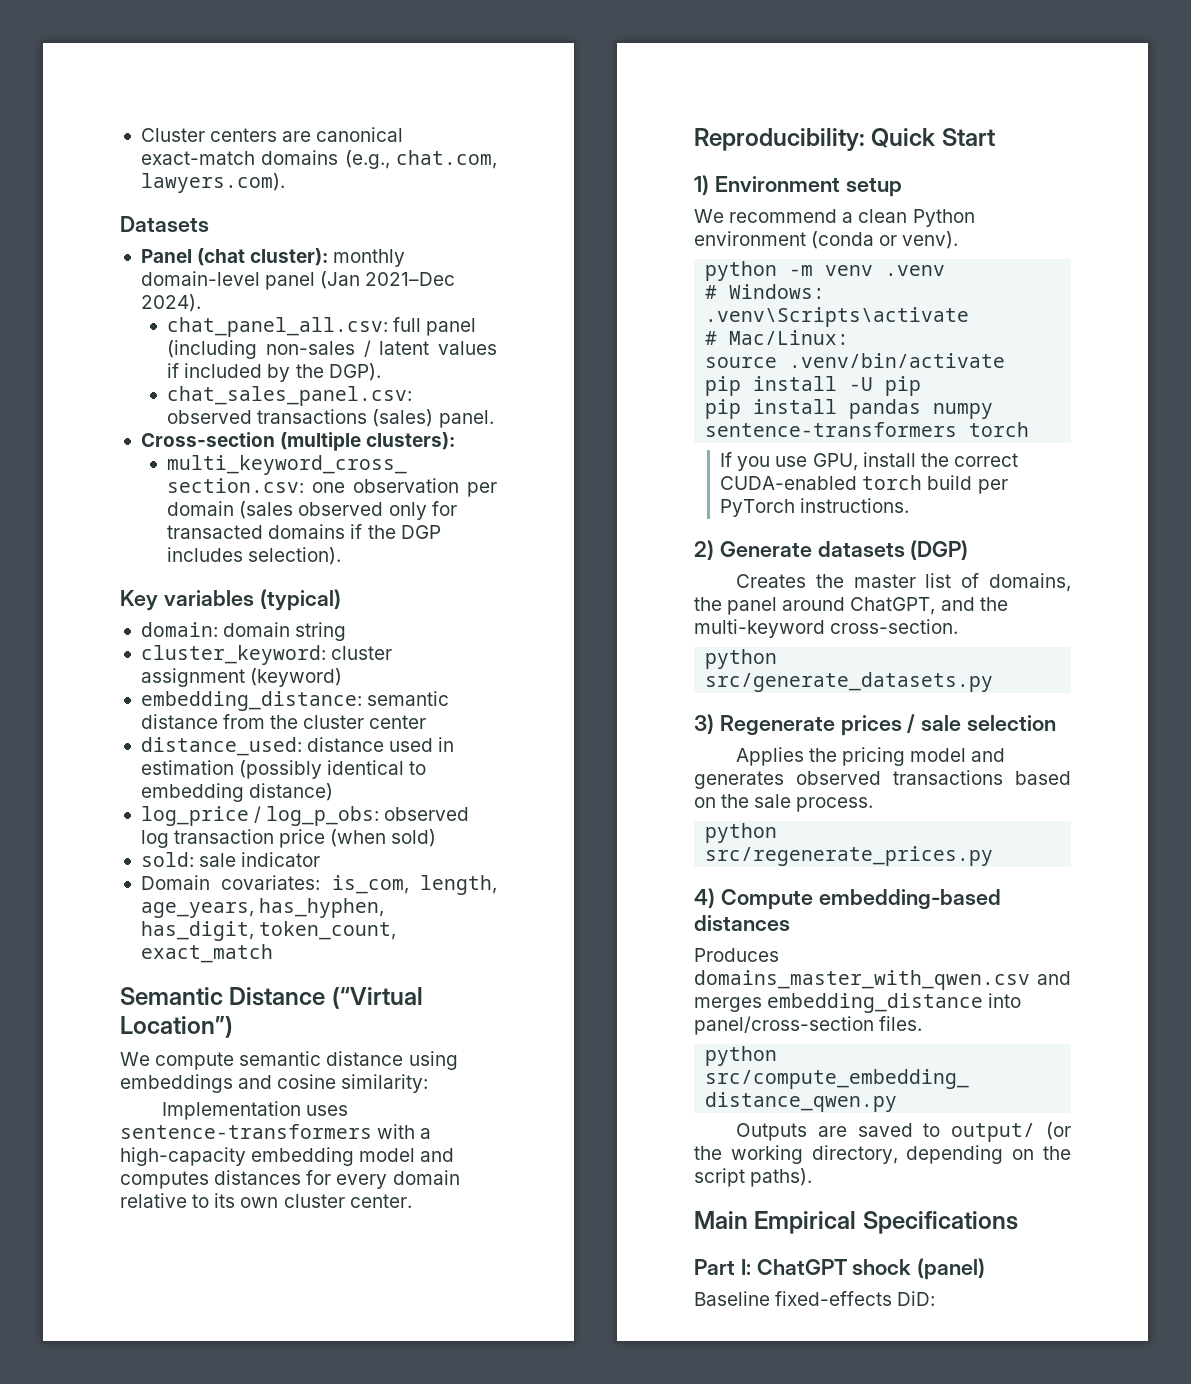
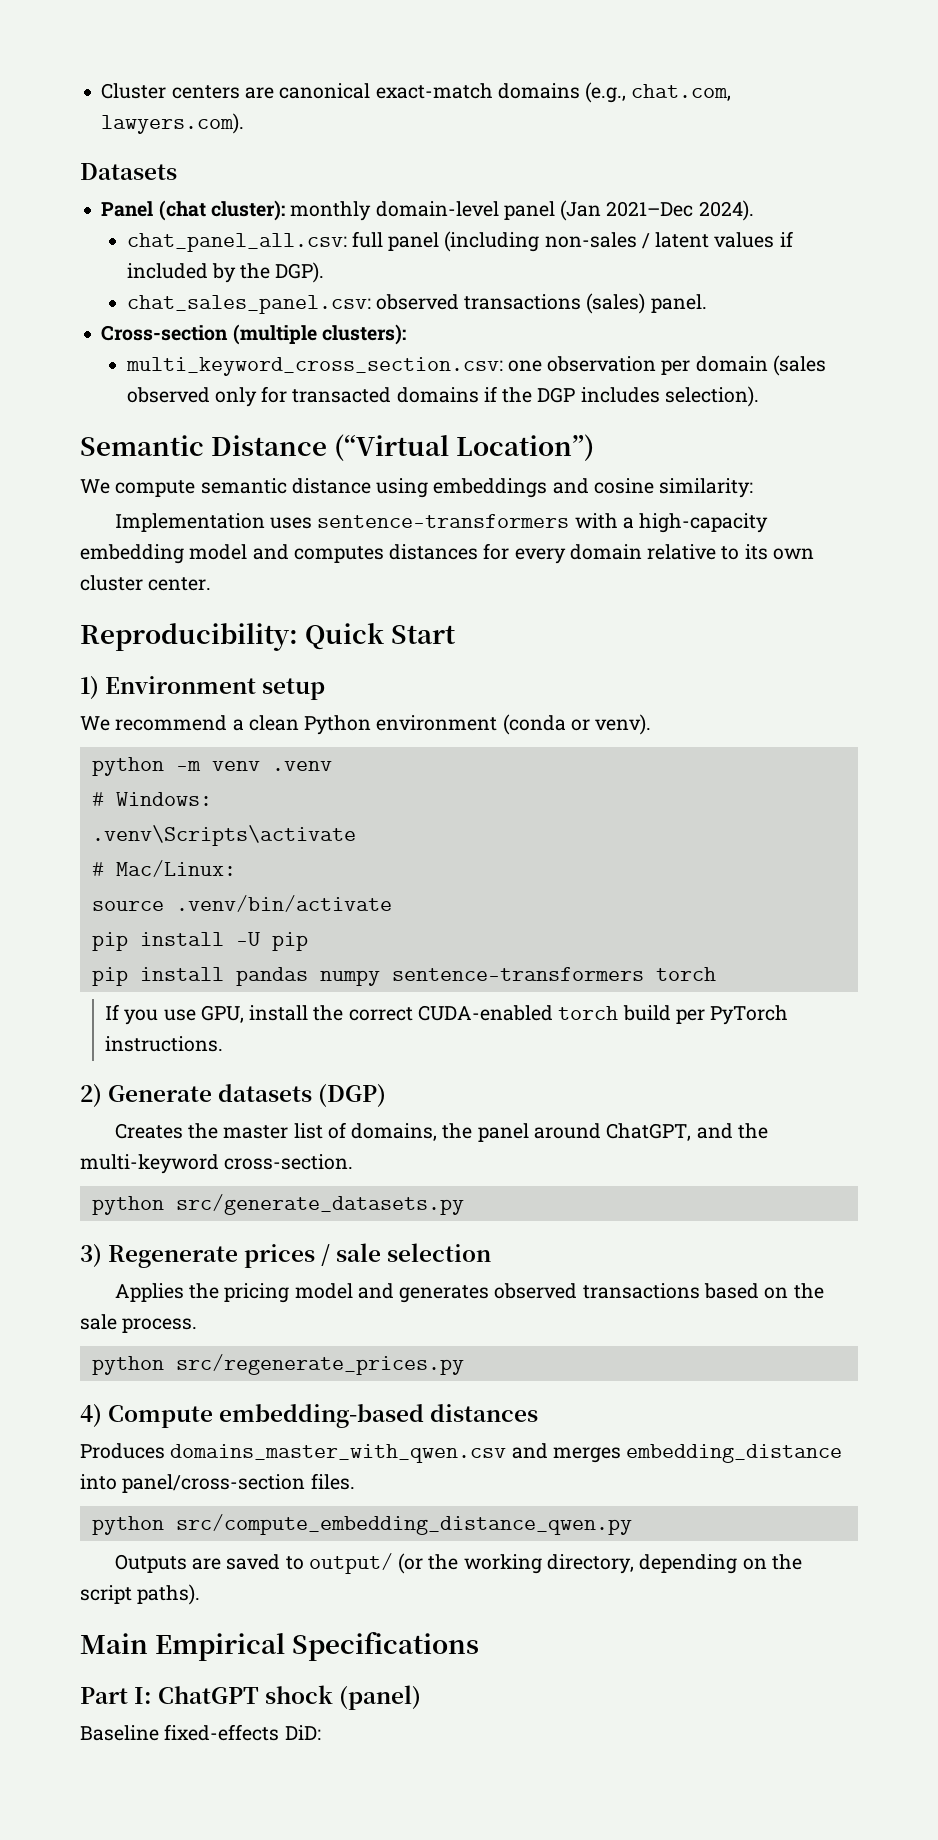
[120,589,341,611] [140,622,347,641] [140,645,393,665] [140,668,343,687] [140,691,450,711] [140,714,427,729] [140,737,455,756] [140,760,427,779] [140,783,334,802] [140,806,470,826] [140,829,437,848] [140,852,321,867] [140,875,497,895] [140,898,385,918] [140,921,397,941] [140,944,273,963] // Key variables (typical) // domain: domain string // cluster_keyword: cluster assignment (keyword) // embedding_distance: semantic distance from the cluster center // distance_used: distance used in estimation (possibly identical to embedding distance) // log_price / log_p_obs: observed log transaction price (when sold) // sold: sale indicator // Domain covariates: is_com, length, age_years, has_hyphen, has_digit, token_count, exact_match -> (760, 396) none

